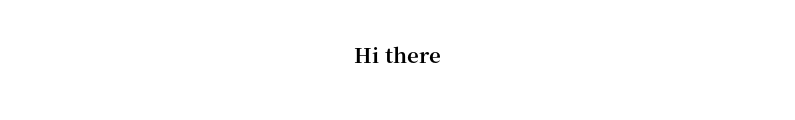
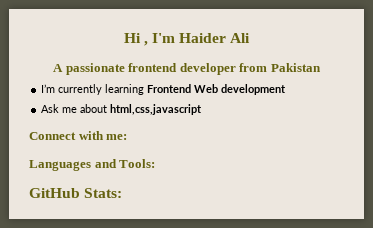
[384,46,441,63] there -> [143,33,251,46] [53,63,321,75] [41,84,287,95] [41,104,203,115] [29,131,128,140] [29,159,156,171] [29,188,123,198] , I'm Haider Ali // A passionate frontend developer from Pakistan // I’m currently learning Frontend Web development // Ask me about html,css,javascript // Connect with me: // Languages and Tools: // GitHub Stats:

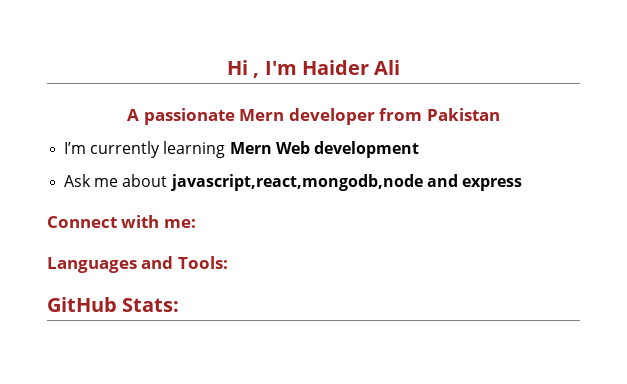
[128,63,178,72] frontend -> [239,109,285,121] Mern
[147,84,192,93] Frontend -> [229,142,272,154] Mern
[110,104,203,115] html,css,javascript -> [169,174,522,191] javascript,react,mongodb,node and express

